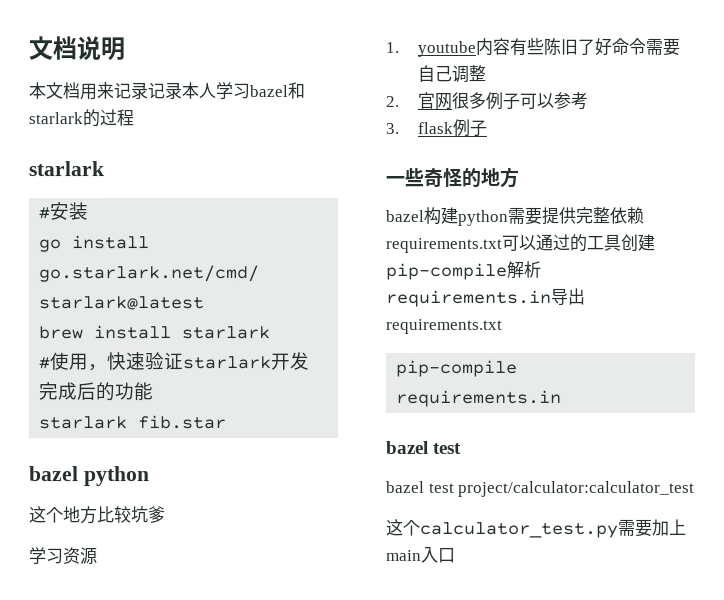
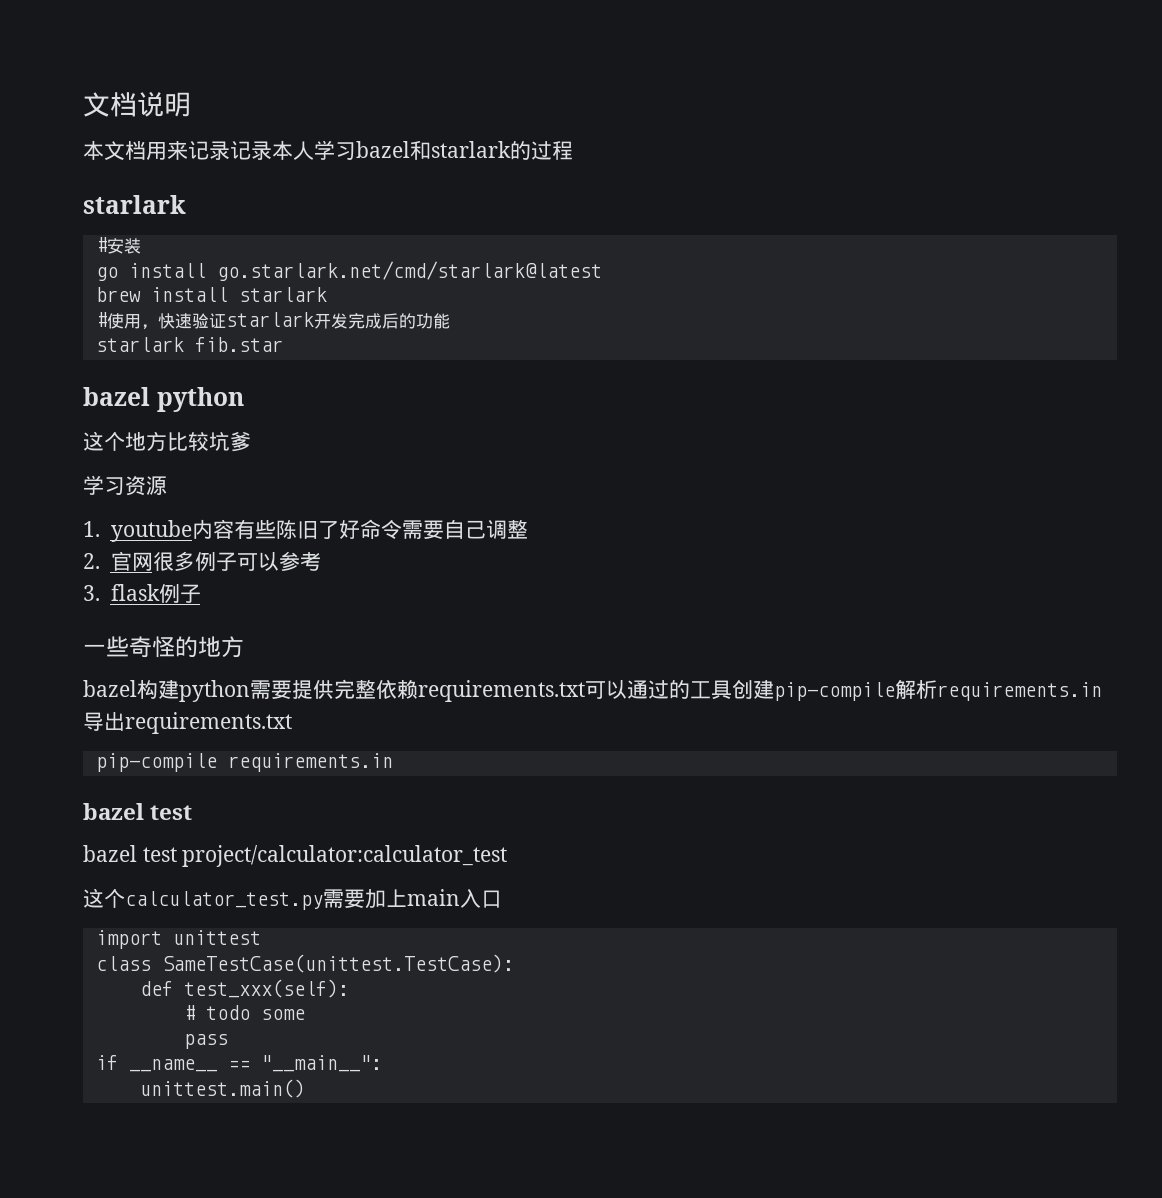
(456, 555) none -> [95,930,261,949] [95,954,514,973] [139,979,349,998] [183,1005,305,1020] [183,1034,228,1049] [95,1055,382,1072] [139,1079,305,1098] // import unittest // class SameTestCase(unittest.TestCase): // def test_xxx(self): // # todo some // pass // if __name__ == "__main__": // unittest.main()

